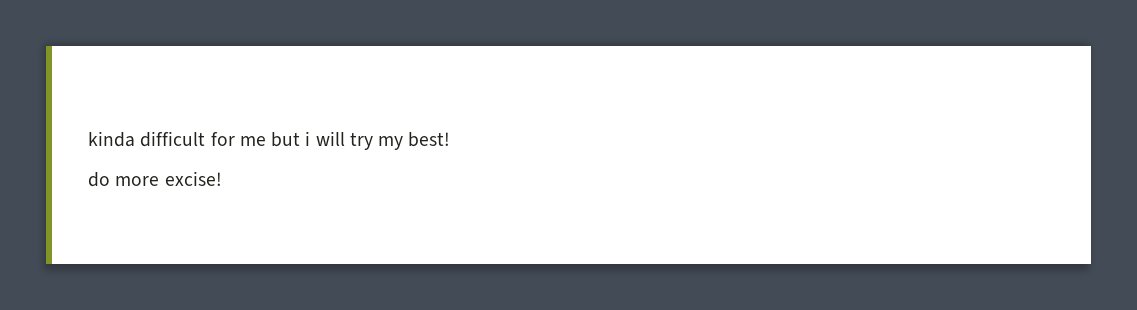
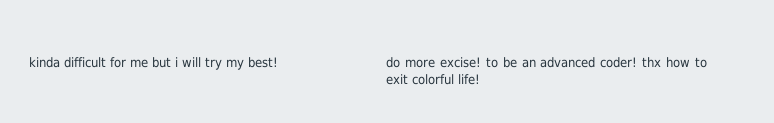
(222, 178) none -> [485,57,707,68] [386,74,480,85] to be an advanced coder! thx how to exit colorful life!

